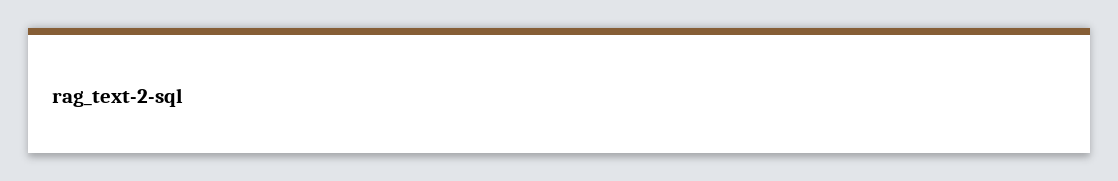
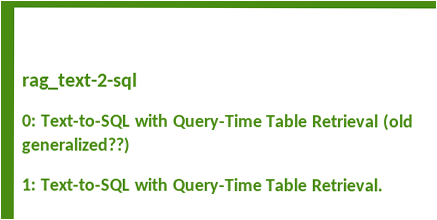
(183, 97) none -> [21,113,414,131] [21,136,130,154] [21,177,384,195] // 0: Text-to-SQL with Query-Time Table Retrieval (old generalized??) // 1: Text-to-SQL with Query-Time Table Retrieval.

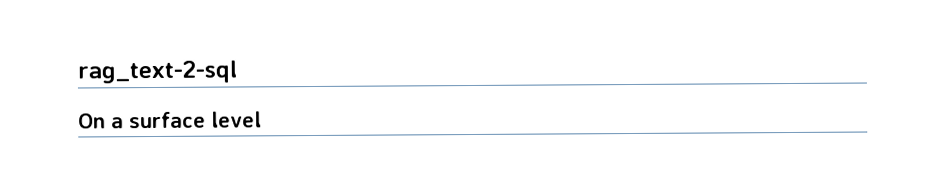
[21,113,414,131] [21,136,130,154] [21,177,384,195] 0: Text-to-SQL with Query-Time Table Retrieval (old generalized??) // 1: Text-to-SQL with Query-Time Table Retrieval. -> [78,111,262,129] On a surface level

